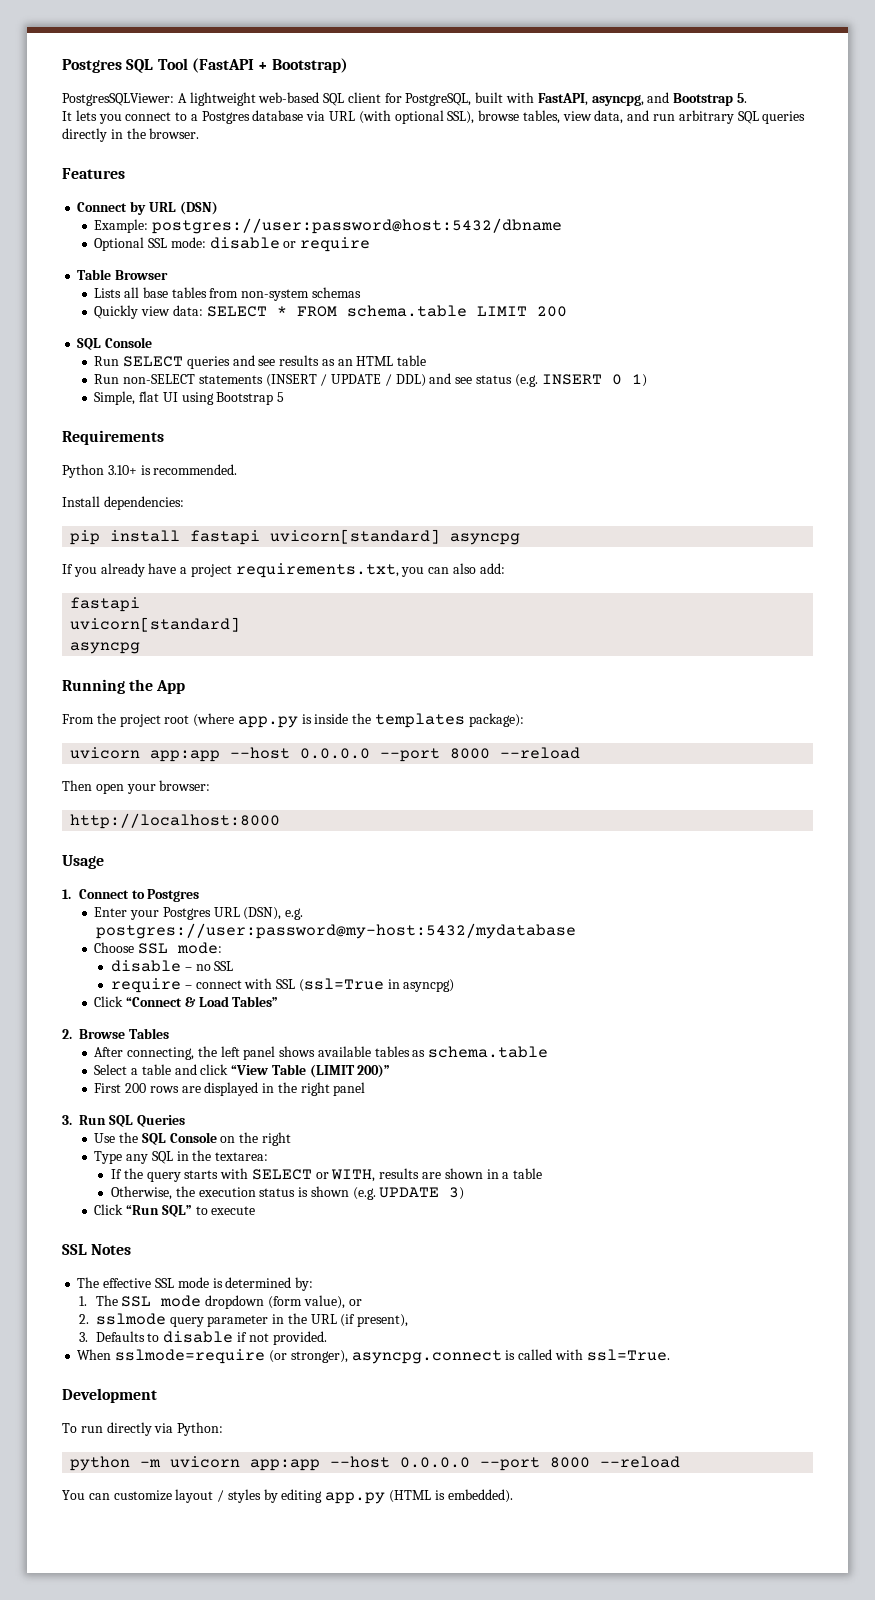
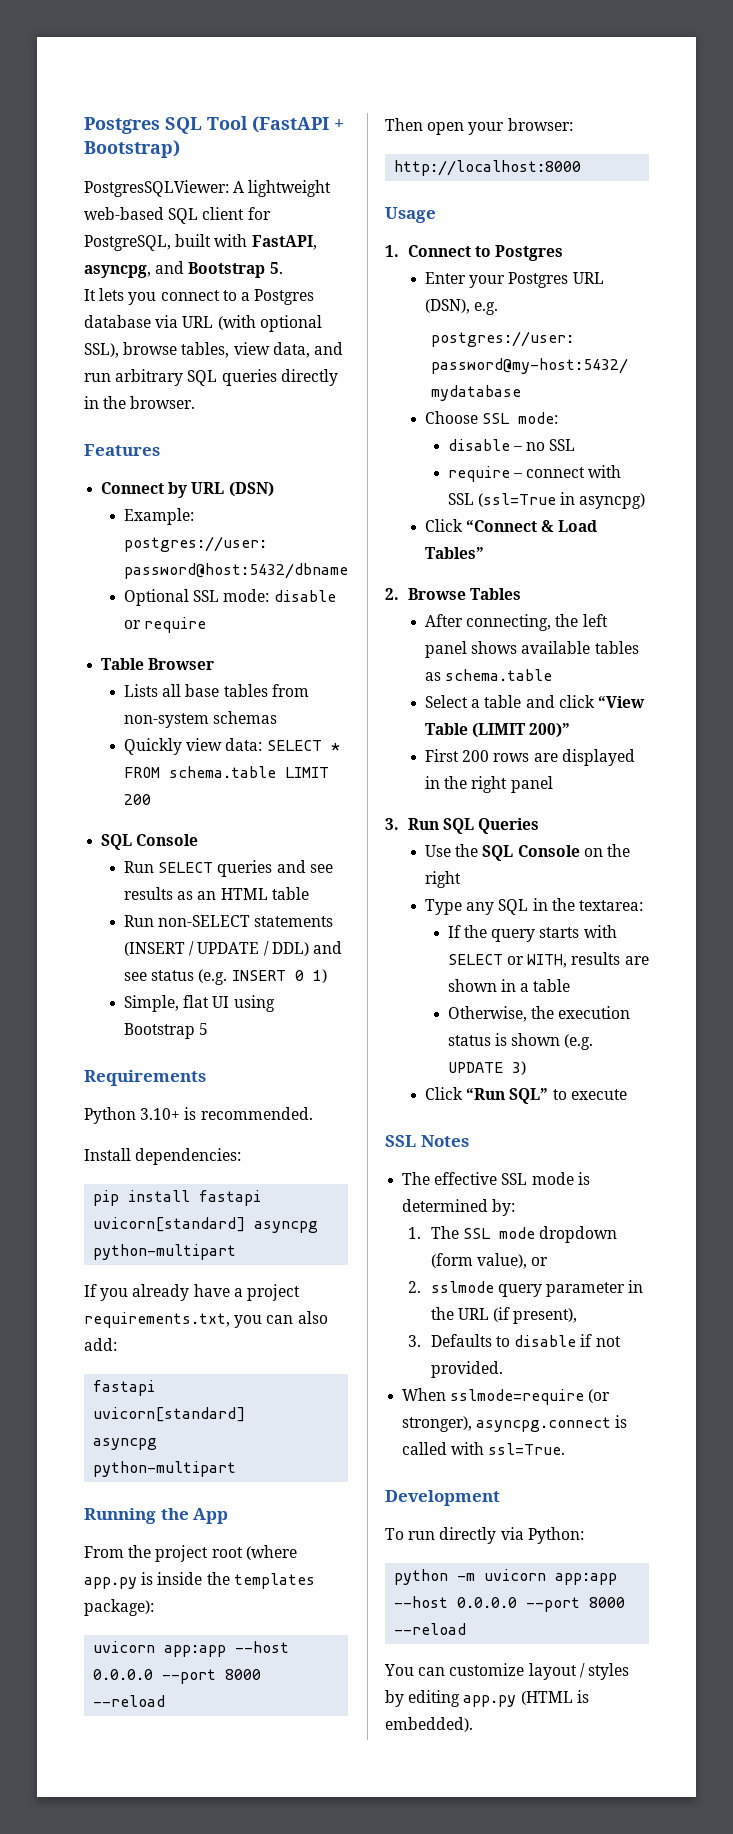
(521, 539) none -> [93,1244,237,1260] python-multipart
(141, 648) none -> [93,1461,237,1477] // python-multipart

